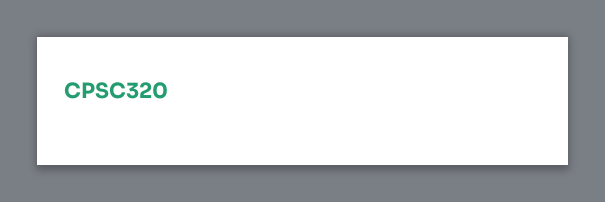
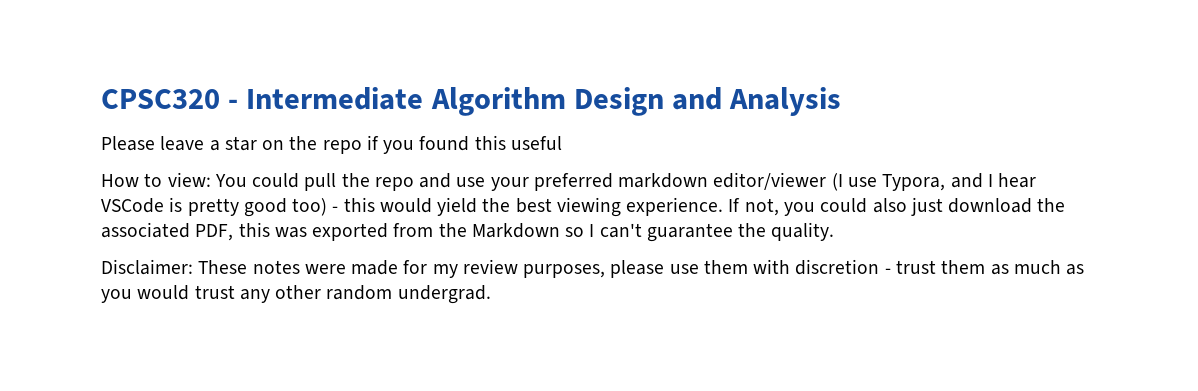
(168, 90) none -> [228,87,842,116] [101,135,562,154] [101,172,1037,191] [101,197,1066,217] [101,222,835,242] [101,259,1085,278] [101,285,491,304] - Intermediate Algorithm Design and Analysis // Please leave a star on the repo if you found this useful // How to view: You could pull the repo and use your preferred markdown editor/viewer (I use Typora, and I hear VSCode is pretty good too) - this would yield the best viewing experience. If not, you could also just download the associated PDF, this was exported from the Markdown so I can't guarantee the quality. // Disclaimer: These notes were made for my review purposes, please use them with discretion - trust them as much as you would trust any other random undergrad.

